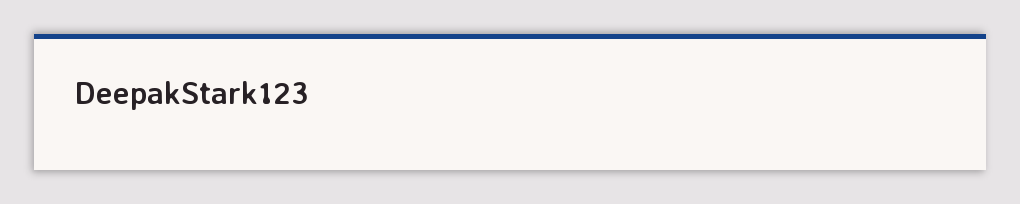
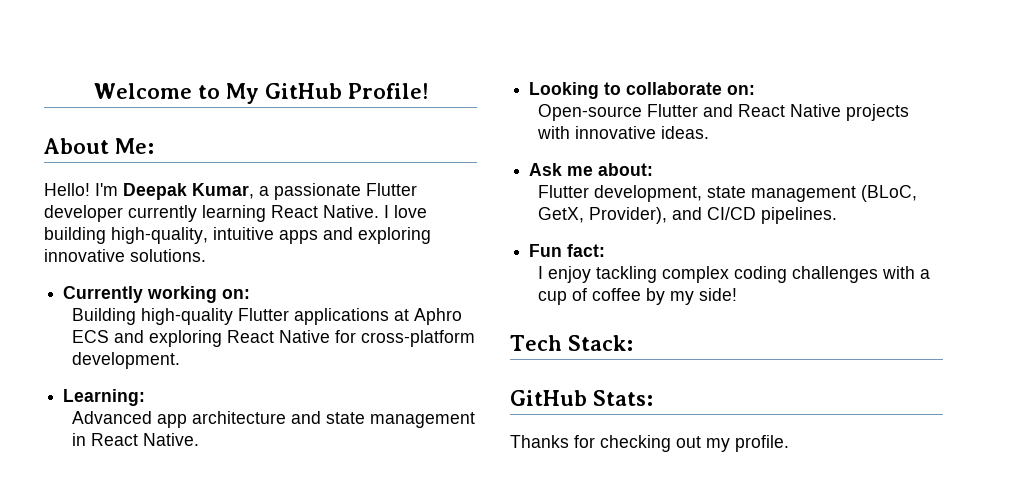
[75,81,309,110] DeepakStark123 -> [93,83,428,104] [44,138,154,154] [44,183,417,200] [44,205,427,222] [44,227,431,244] [44,249,206,262] [63,286,251,303] [71,308,462,325] [71,330,475,347] [71,352,180,369] [63,389,146,406] [71,411,475,428] [71,433,199,446] [529,82,756,99] [537,104,909,121] [536,126,709,139] [529,163,654,176] [537,185,917,202] [537,207,837,224] [529,244,606,257] [537,266,930,283] [537,288,737,305] [510,335,633,351] [510,390,653,406] [510,435,789,452] Welcome to My GitHub Profile! // About Me: // Hello! I'm Deepak Kumar, a passionate Flutter developer currently learning React Native. I love building high-quality, intuitive apps and exploring innovative solutions. // Currently working on: // Building high-quality Flutter applications at Aphro ECS and exploring React Native for cross-platform development. // Learning: // Advanced app architecture and state management in React Native. // Looking to collaborate on: // Open-source Flutter and React Native projects with innovative ideas. // Ask me about: // Flutter development, state management (BLoC, GetX, Provider), and CI/CD pipelines. // Fun fact: // I enjoy tackling complex coding challenges with a cup of coffee by my side! // Tech Stack: // GitHub Stats: // Thanks for checking out my profile.

